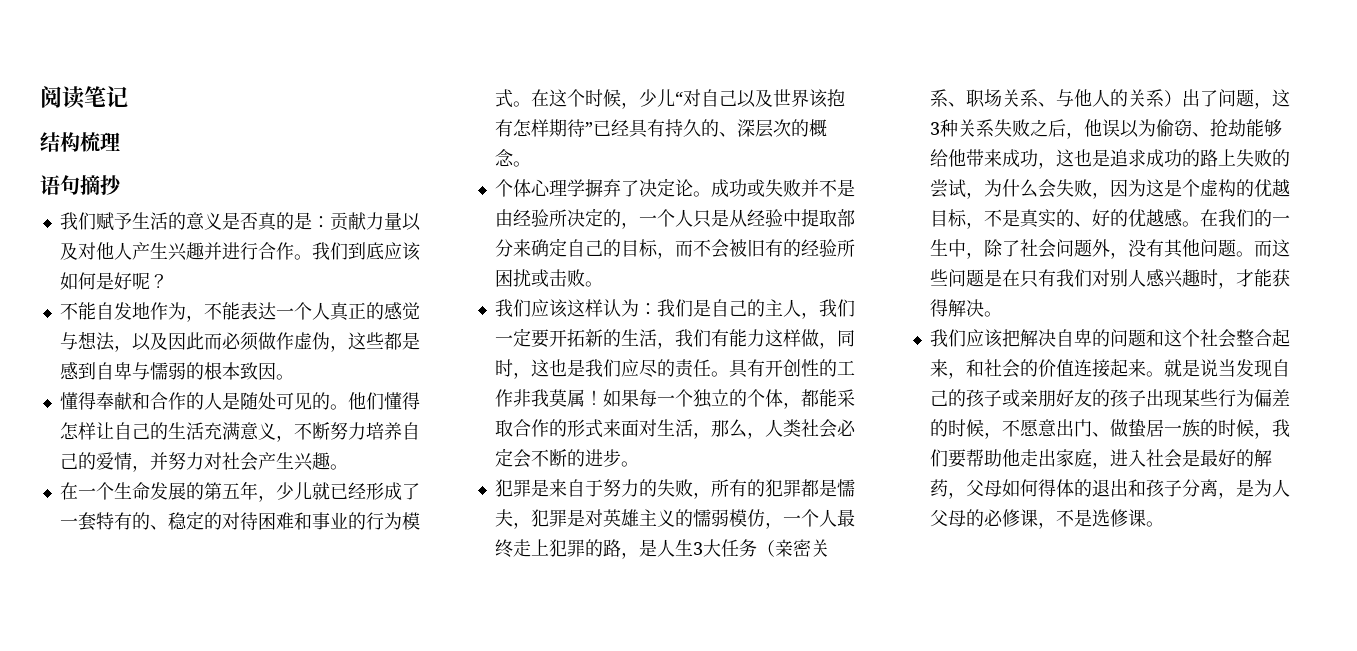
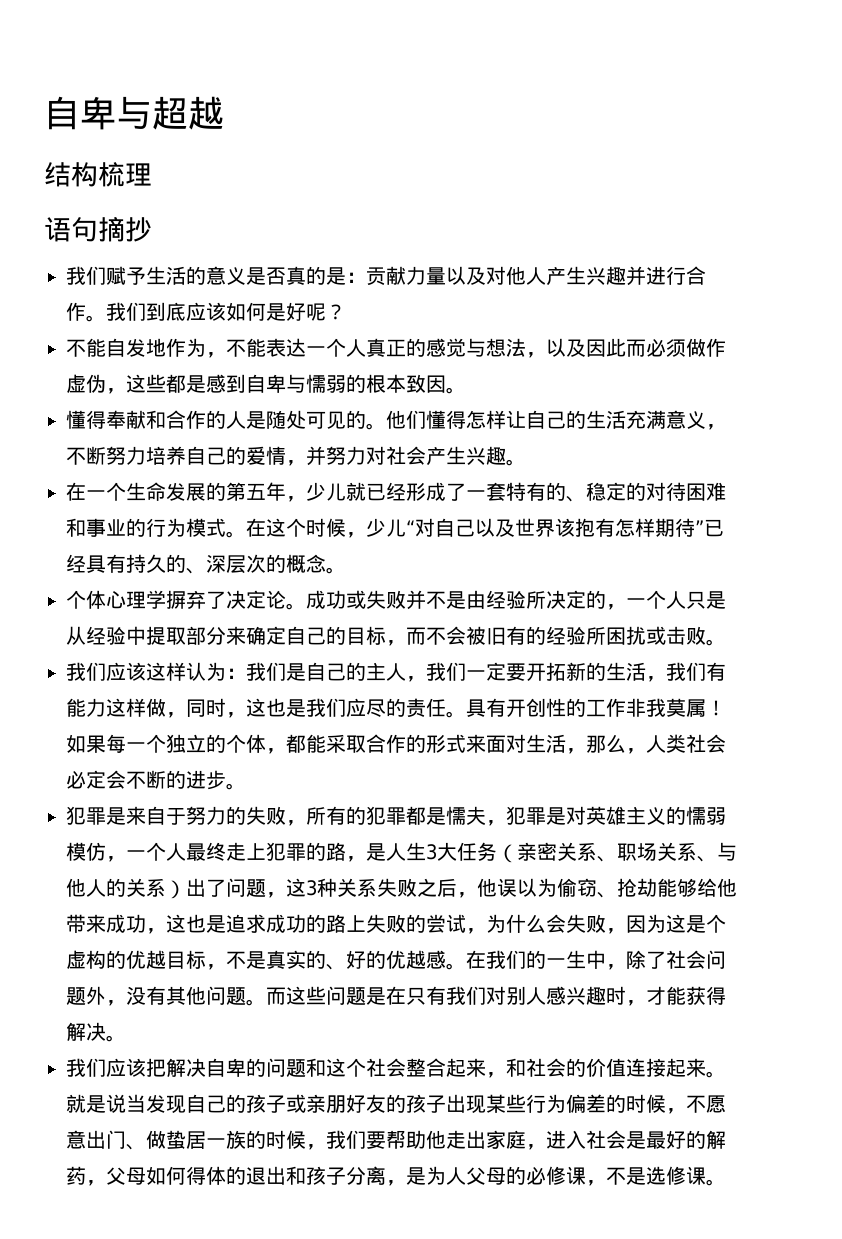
[40,86,128,109] 阅读笔记 -> [44,96,224,130] 自卑与超越

